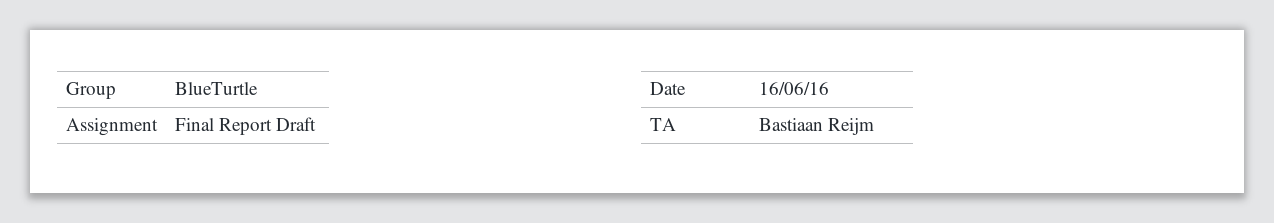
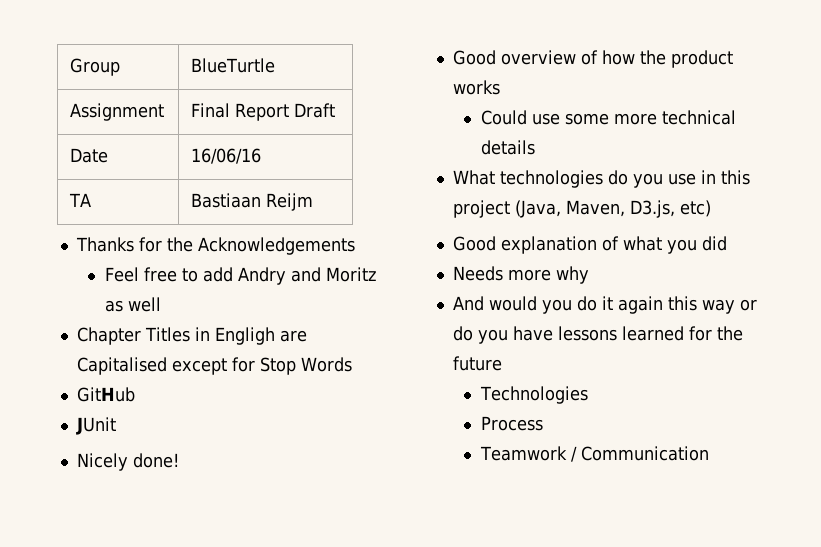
(874, 126) none -> [75,237,355,255] [104,267,377,285] [104,297,161,312] [76,327,307,345] [76,357,352,375] [76,387,135,402] [75,417,116,435] [76,453,179,471] [452,50,733,68] [452,80,500,95] [480,110,736,125] [480,140,535,155] [452,170,750,188] [452,200,711,218] [452,236,727,254] [452,266,589,284] [452,296,757,314] [452,326,743,344] [452,356,502,371] [479,386,588,404] [480,416,543,431] [479,446,709,462] // Thanks for the Acknowledgements // Feel free to add Andry and Moritz as well // Chapter Titles in Engligh are Capitalised except for Stop Words // GitHub // JUnit // Nicely done! // Good overview of how the product works // Could use some more technical details // What technologies do you use in this project (Java, Maven, D3.js, etc) // Good explanation of what you did // Needs more why // And would you do it again this way or do you have lessons learned for the future // Technologies // Process // Teamwork / Communication

